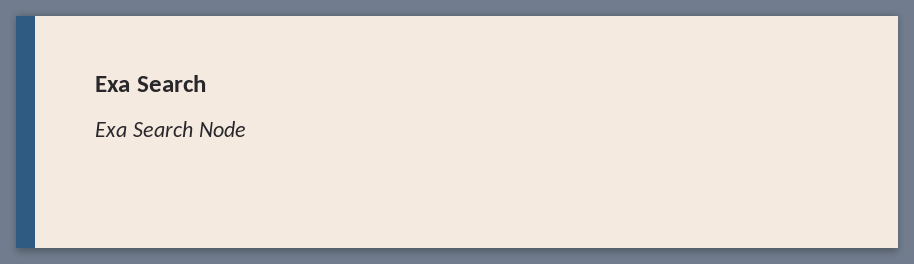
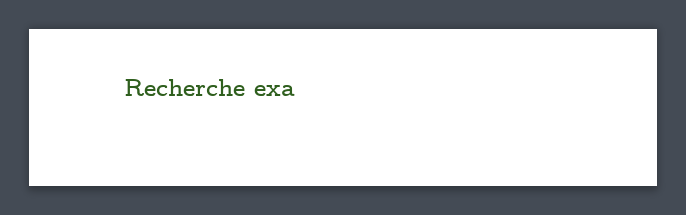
[95,75,206,92] [95,121,246,137] Exa Search // Exa Search Node -> [124,79,295,96] Recherche exa

